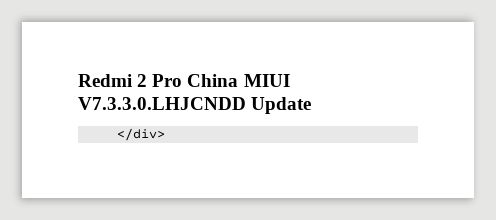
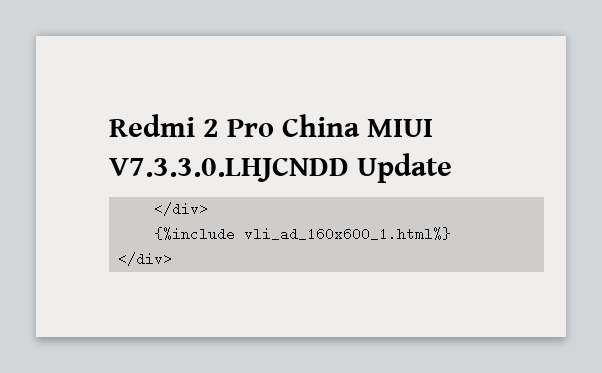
(165, 134) none -> [154,227,451,241] [118,252,172,266] // {%include vli_ad_160x600_1.html%} // </div>

